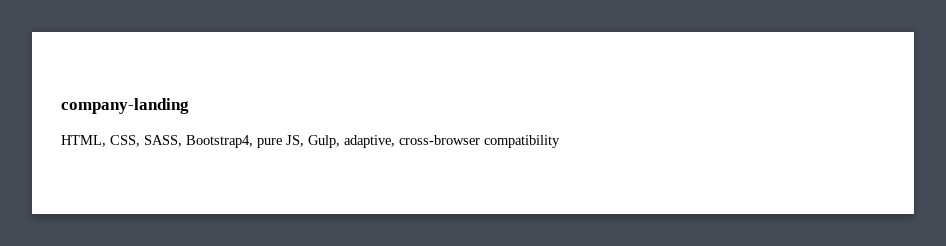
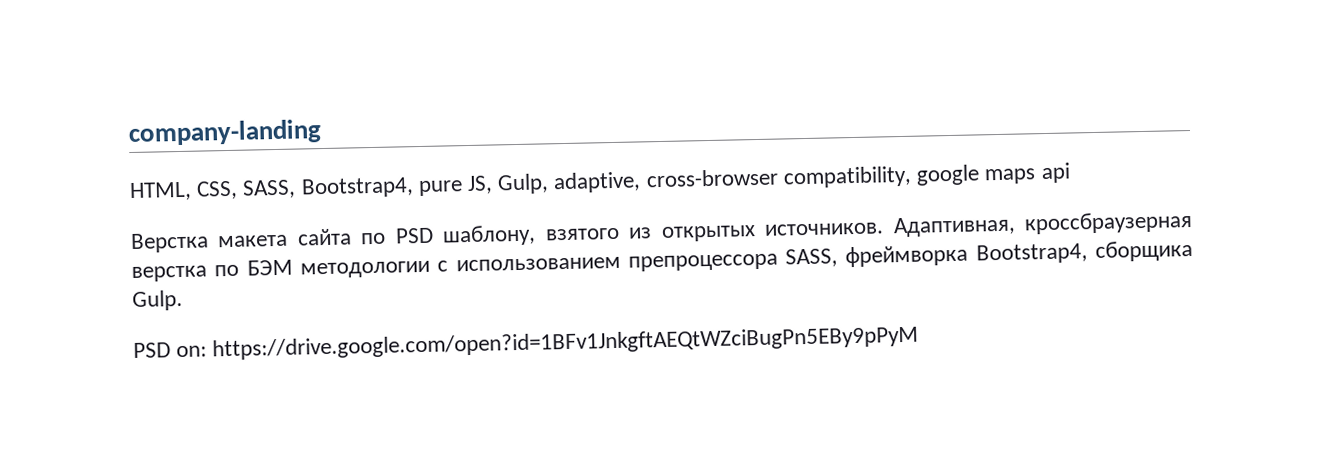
[484,135,560,148] compatibility -> [782,162,1071,189] [130,210,1193,254] [131,239,1193,283] [132,289,183,312] [133,325,920,361] compatibility, google maps api // Верстка макета сайта по PSD шаблону, взятого из открытых источников. Адаптивная, кроссбраузерная верстка по БЭМ методологии с использованием препроцессора SASS, фреймворка Bootstrap4, сборщика Gulp. // PSD on: https://drive.google.com/open?id=1BFv1JnkgftAEQtWZciBugPn5EBy9pPyM

